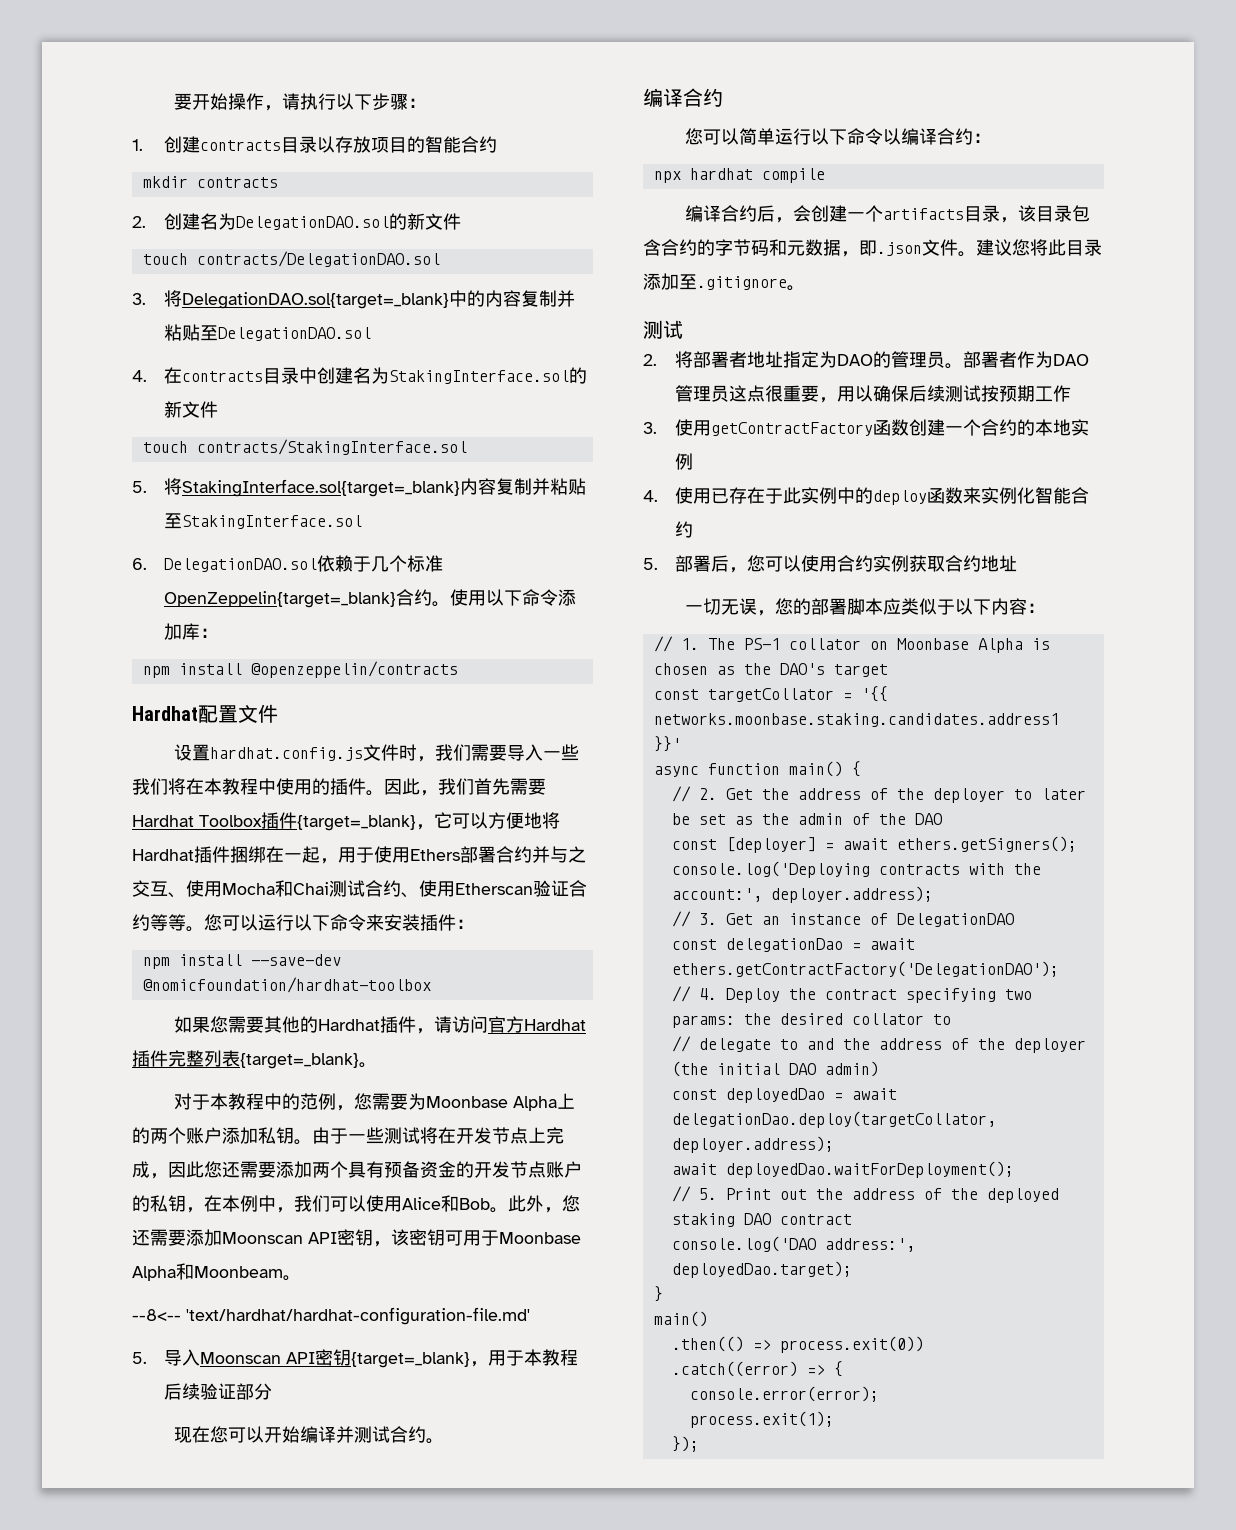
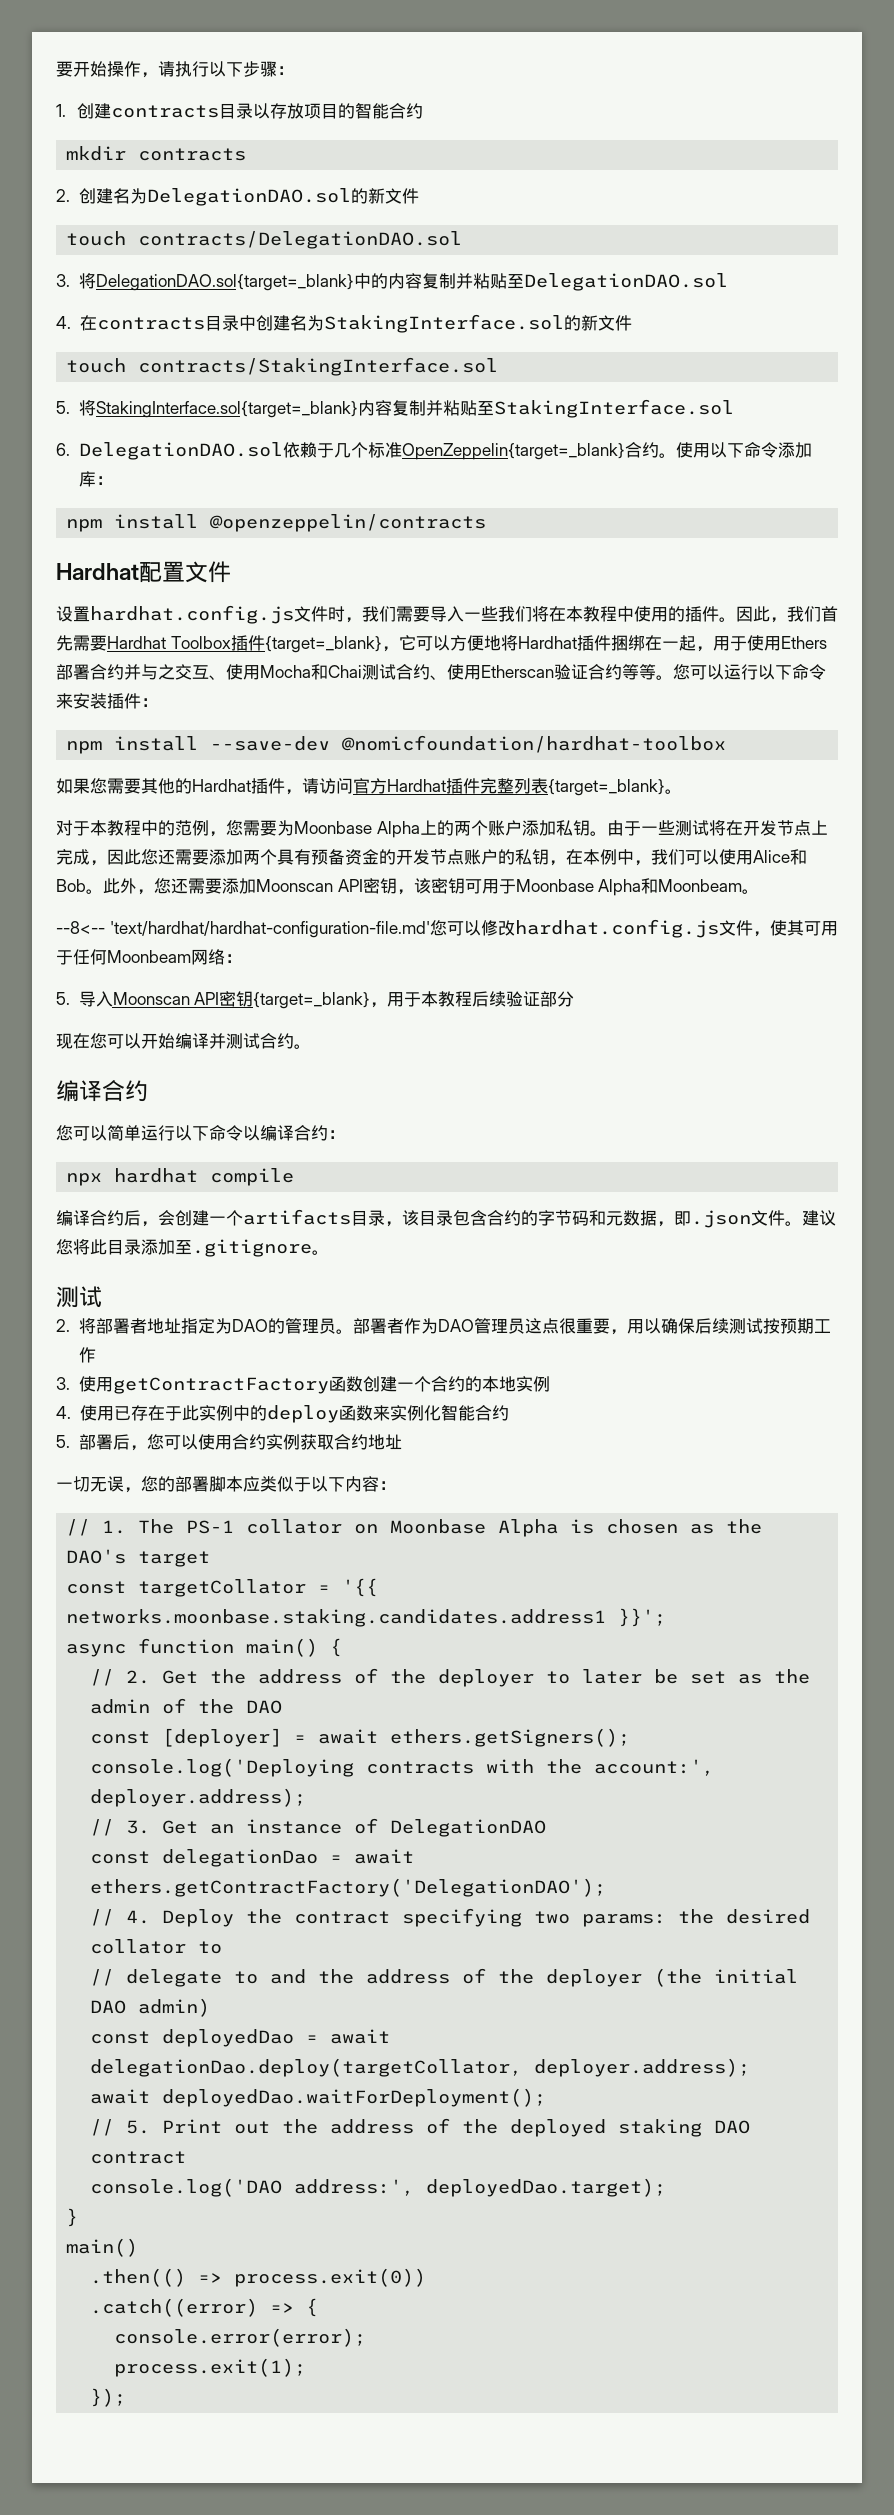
(530, 1316) none -> [429,919,838,938] [56,949,242,965] 您可以修改hardhat.config.js文件，使其可用于任何Moonbeam网络：
[653,736,681,752] }}' -> [618,1608,667,1627] }}';

